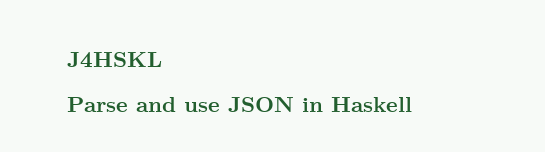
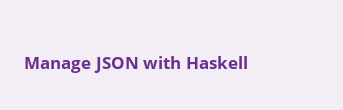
[67,52,162,68] [67,97,323,112] J4HSKL // Parse and use JSON in -> [24,56,182,73] Manage JSON with

